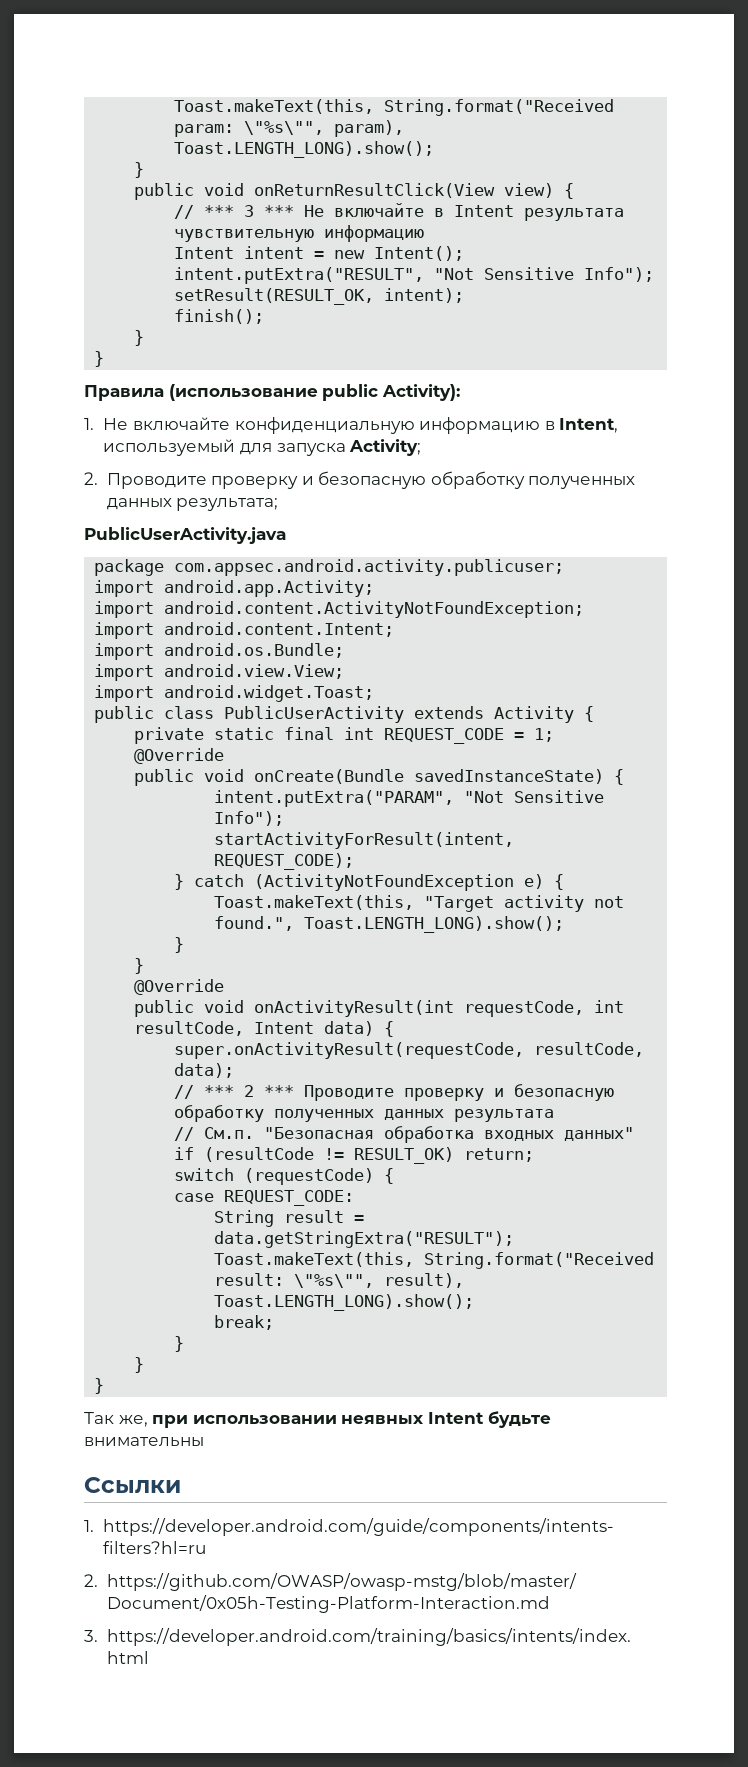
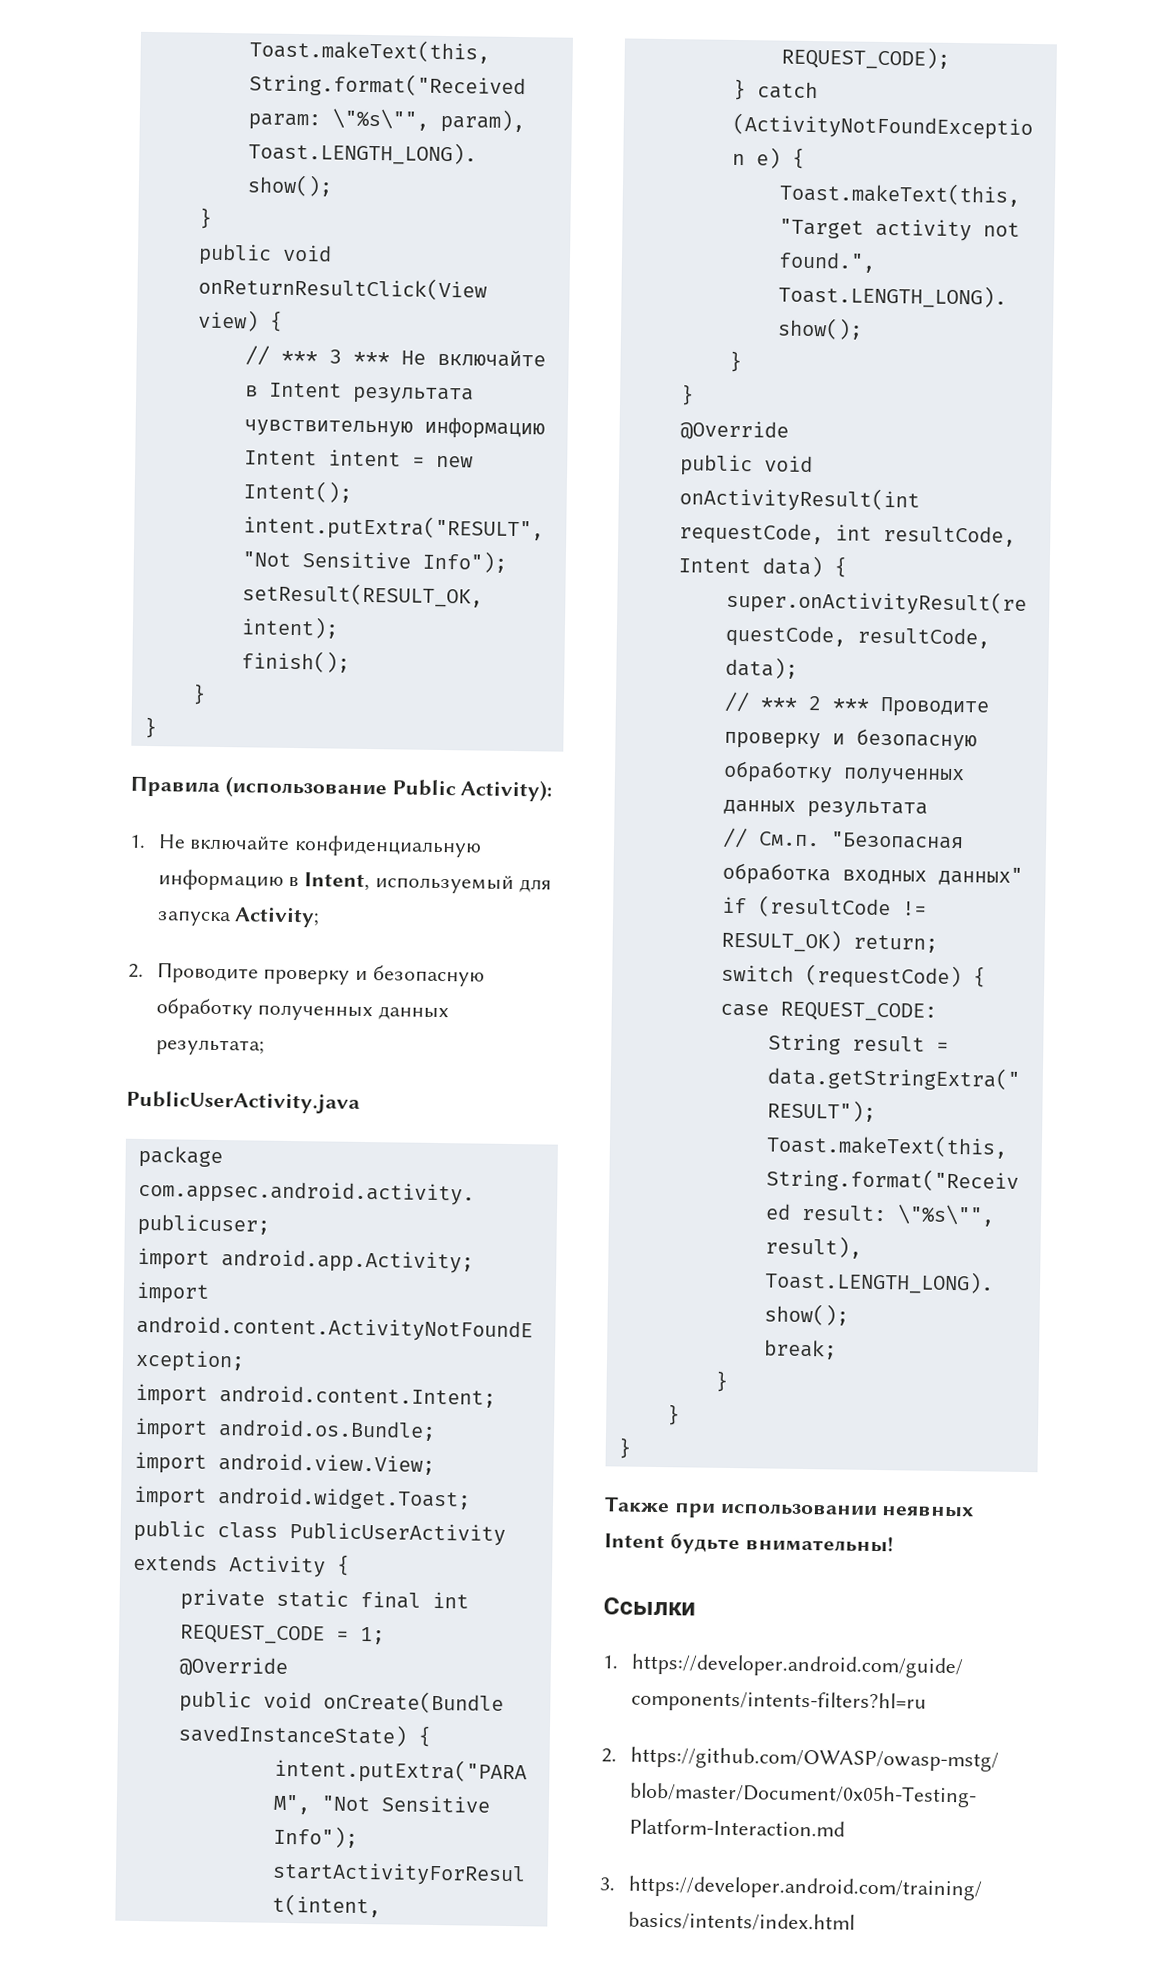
[322,384,379,401] public -> [391,779,456,797] Public
[84,1412,148,1427] Так же, -> [604,1496,670,1513] Также
[84,1437,204,1447] внимательны -> [744,1535,894,1553] внимательны!

